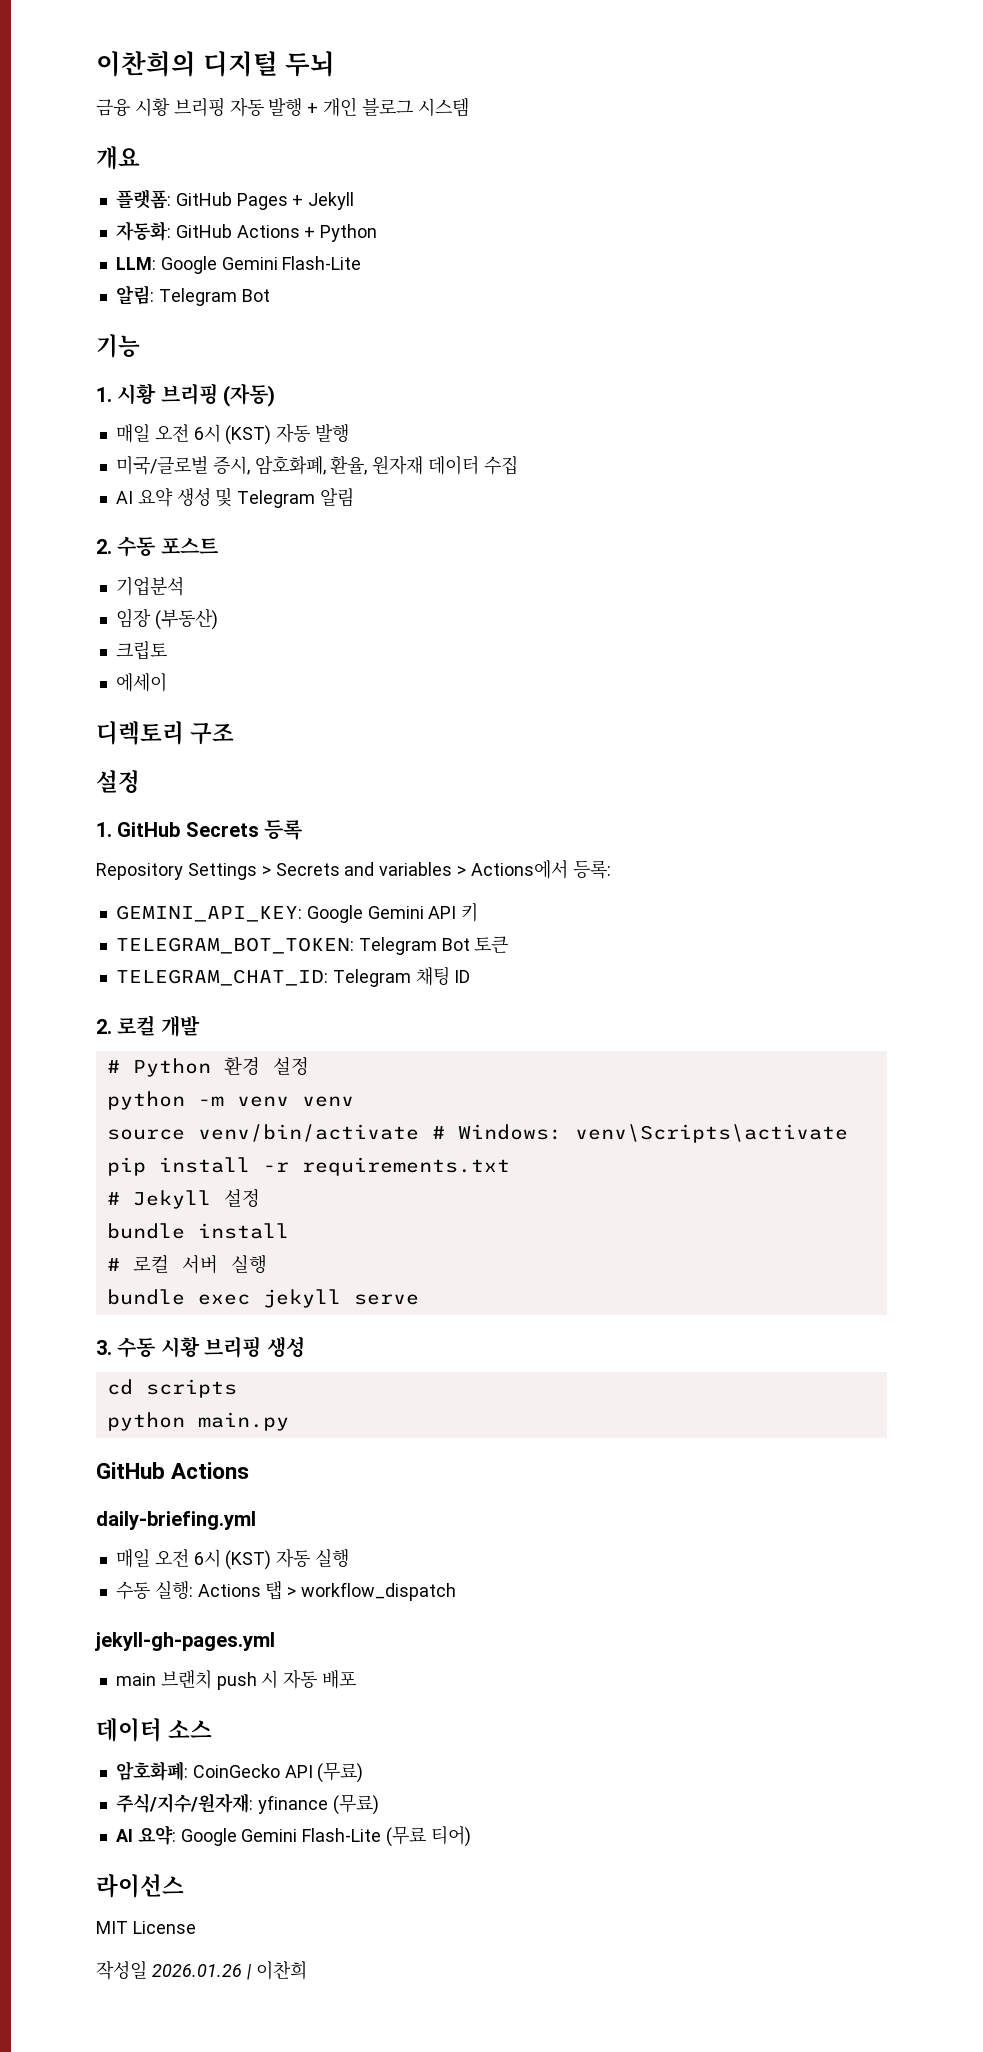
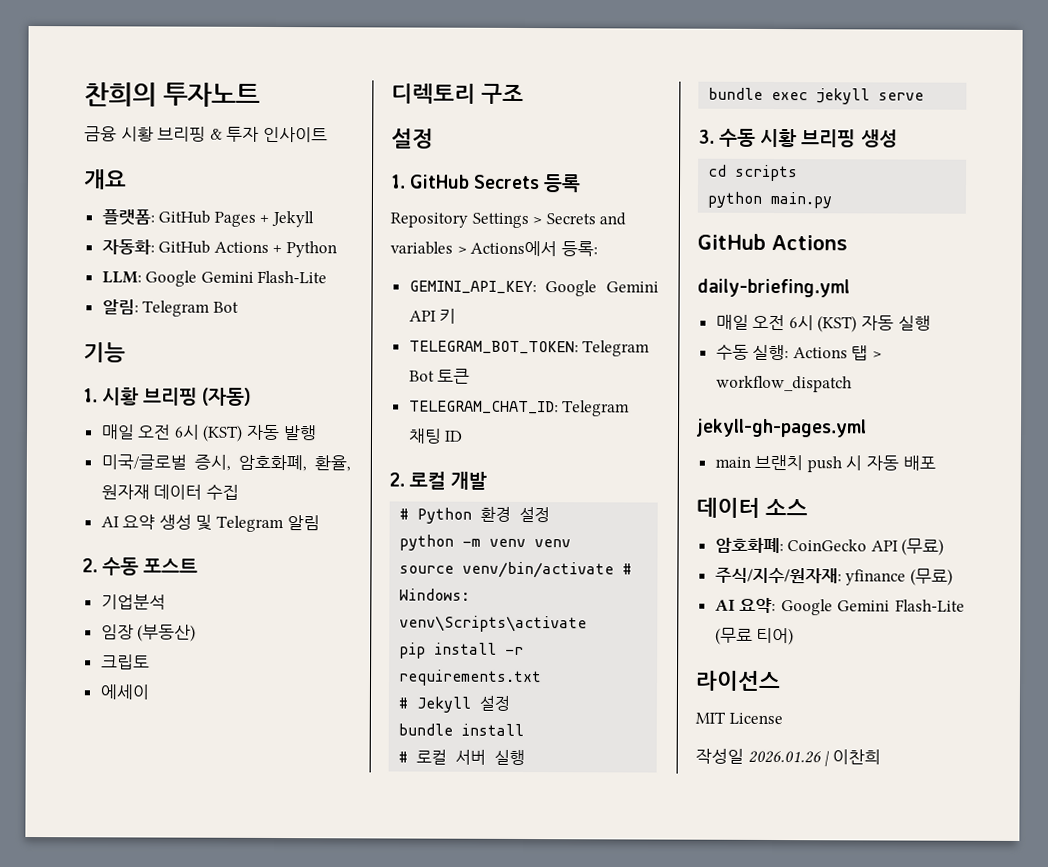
[96,51,335,77] 이찬희의 디지털 두뇌 -> [84,82,260,107] 찬희의 투자노트
[229,97,469,117] 자동 발행 + 개인 블로그 시스템 -> [209,126,328,143] & 투자 인사이트

